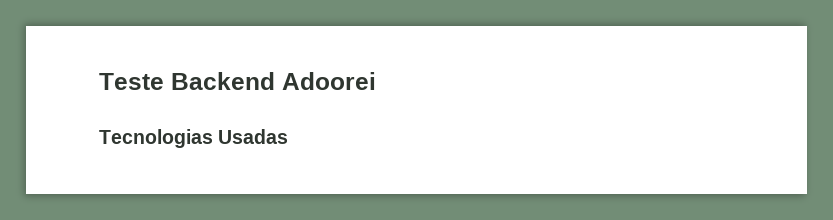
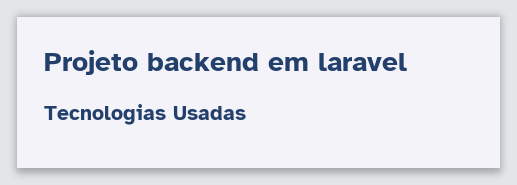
[99,72,376,90] Teste Backend Adoorei -> [44,50,407,75] Projeto backend em laravel

